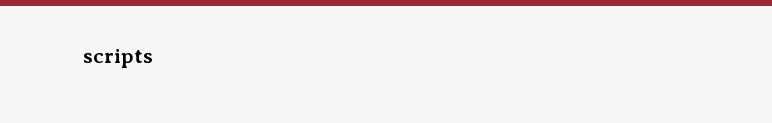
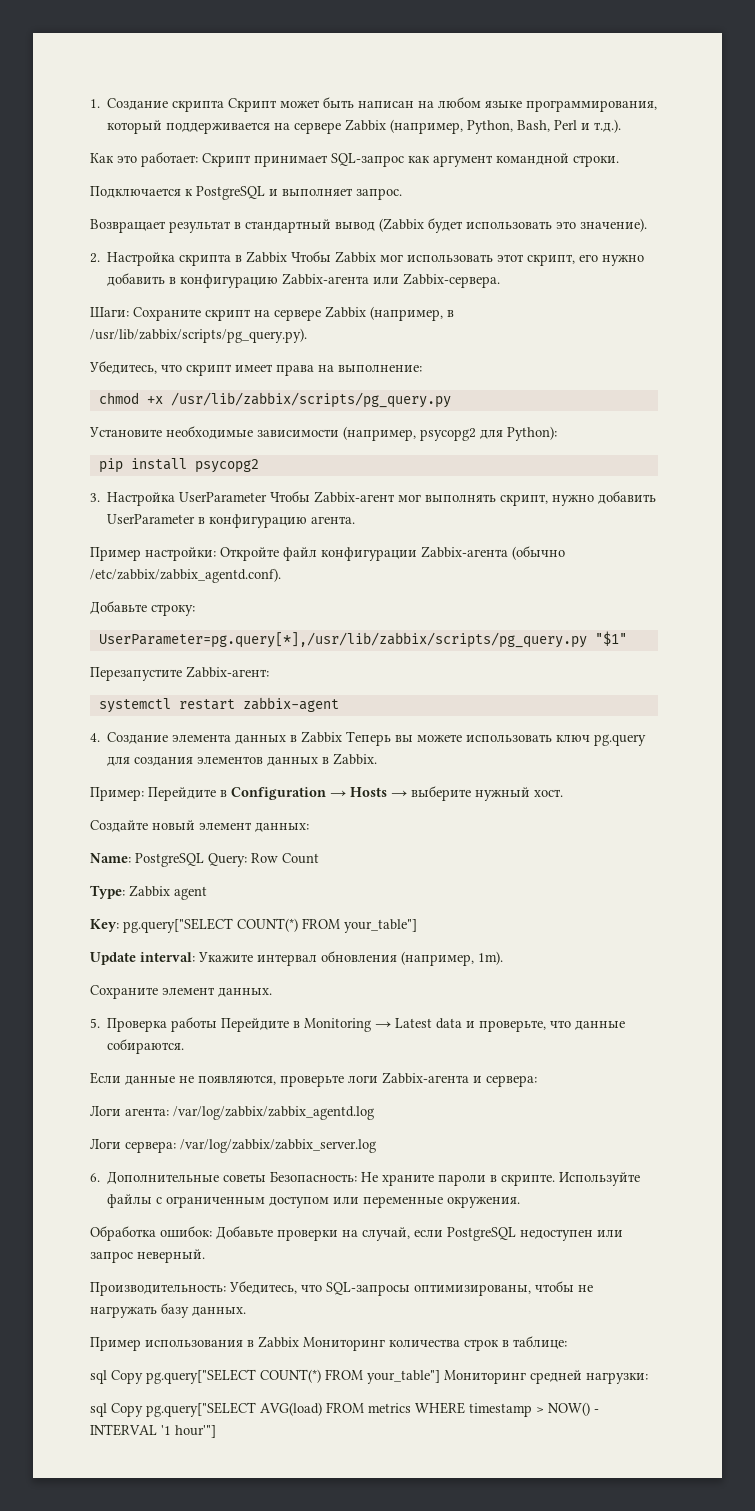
[83,49,153,68] scripts -> [90,97,658,112] [107,119,622,134] [90,152,619,167] [90,186,402,200] [90,218,647,233] [90,251,645,266] [107,273,501,288] [90,306,454,321] [90,328,307,343] [89,361,422,376] [98,392,451,408] [89,426,557,441] [98,458,259,473] [90,491,657,506] [107,514,356,528] [90,546,565,561] [90,568,281,583] [90,601,195,616] [98,631,627,648] [90,666,269,681] [98,697,339,713] [90,731,647,746] [107,753,378,766] [90,786,563,801] [90,820,309,832] [90,853,319,867] [90,885,207,900] [90,918,417,933] [90,951,503,966] [90,985,272,999] [90,1017,626,1032] [107,1039,185,1054] [90,1072,537,1087] [90,1105,374,1120] [90,1138,376,1153] [90,1171,641,1186] [107,1194,521,1208] [90,1226,623,1241] [90,1249,205,1263] [90,1281,593,1296] [90,1303,246,1318] [90,1336,567,1351] [90,1369,648,1384] [90,1402,599,1417] [90,1424,216,1438] 1. Создание скрипта Скрипт может быть написан на любом языке программирования, который поддерживается на сервере Zabbix (например, Python, Bash, Perl и т.д.). // Как это работает: Скрипт принимает SQL-запрос как аргумент командной строки. // Подключается к PostgreSQL и выполняет запрос. // Возвращает результат в стандартный вывод (Zabbix будет использовать это значение). // 2. Настройка скрипта в Zabbix Чтобы Zabbix мог использовать этот скрипт, его нужно добавить в конфигурацию Zabbix-агента или Zabbix-сервера. // Шаги: Сохраните скрипт на сервере Zabbix (например, в /usr/lib/zabbix/scripts/pg_query.py). // Убедитесь, что скрипт имеет права на выполнение: // chmod +x /usr/lib/zabbix/scripts/pg_query.py // Установите необходимые зависимости (например, psycopg2 для Python): // pip install psycopg2 // 3. Настройка UserParameter Чтобы Zabbix-агент мог выполнять скрипт, нужно добавить UserParameter в конфигурацию агента. // Пример настройки: Откройте файл конфигурации Zabbix-агента (обычно /etc/zabbix/zabbix_agentd.conf). // Добавьте строку: // UserParameter=pg.query[*],/usr/lib/zabbix/scripts/pg_query.py "$1" // Перезапустите Zabbix-агент: // systemctl restart zabbix-agent // 4. Создание элемента данных в Zabbix Теперь вы можете использовать ключ pg.query для создания элементов данных в Zabbix. // Пример: Перейдите в Configuration → Hosts → выберите нужный хост. // Создайте новый элемент данных: // Name: PostgreSQL Query: Row Count // Type: Zabbix agent // Key: pg.query["SELECT COUNT(*) FROM your_table"] // Update interval: Укажите интервал обновления (например, 1m). // Сохраните элемент данных. // 5. Проверка работы Перейдите в Monitoring → Latest data и проверьте, что данные собираются. // Если данные не появляются, проверьте логи Zabbix-агента и сервера: // Логи агента: /var/log/zabbix/zabbix_agentd.log // Логи сервера: /var/log/zabbix/zabbix_server.log // 6. Дополнительные советы Безопасность: Не храните пароли в скрипте. Используйте файлы с ограниченным доступом или переменные окружения. // Обработка ошибок: Добавьте проверки на случай, если PostgreSQL недоступен или запрос неверный. // Производительность: Убедитесь, что SQL-запросы оптимизированы, чтобы не нагружать базу данных. // Пример использования в Zabbix Мониторинг количества строк в таблице: // sql Copy pg.query["SELECT COUNT(*) FROM your_table"] Мониторинг средней нагрузки: // sql Copy pg.query["SELECT AVG(load) FROM metrics WHERE timestamp > NOW() - INTERVAL '1 hour'"]

